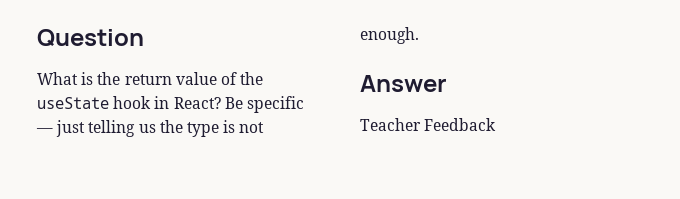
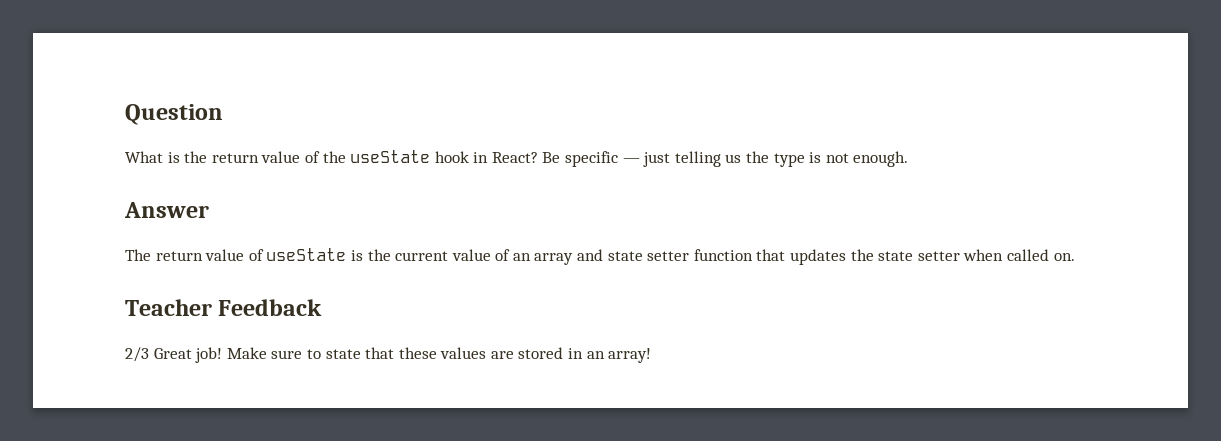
[360,118,497,131] Teacher Feedback -> [125,248,1075,265] [125,299,323,316] [125,347,652,363] The return value of useState is the current value of an array and state setter function that updates the state setter when called on. // Teacher Feedback // 2/3 Great job! Make sure to state that these values are stored in an array!

